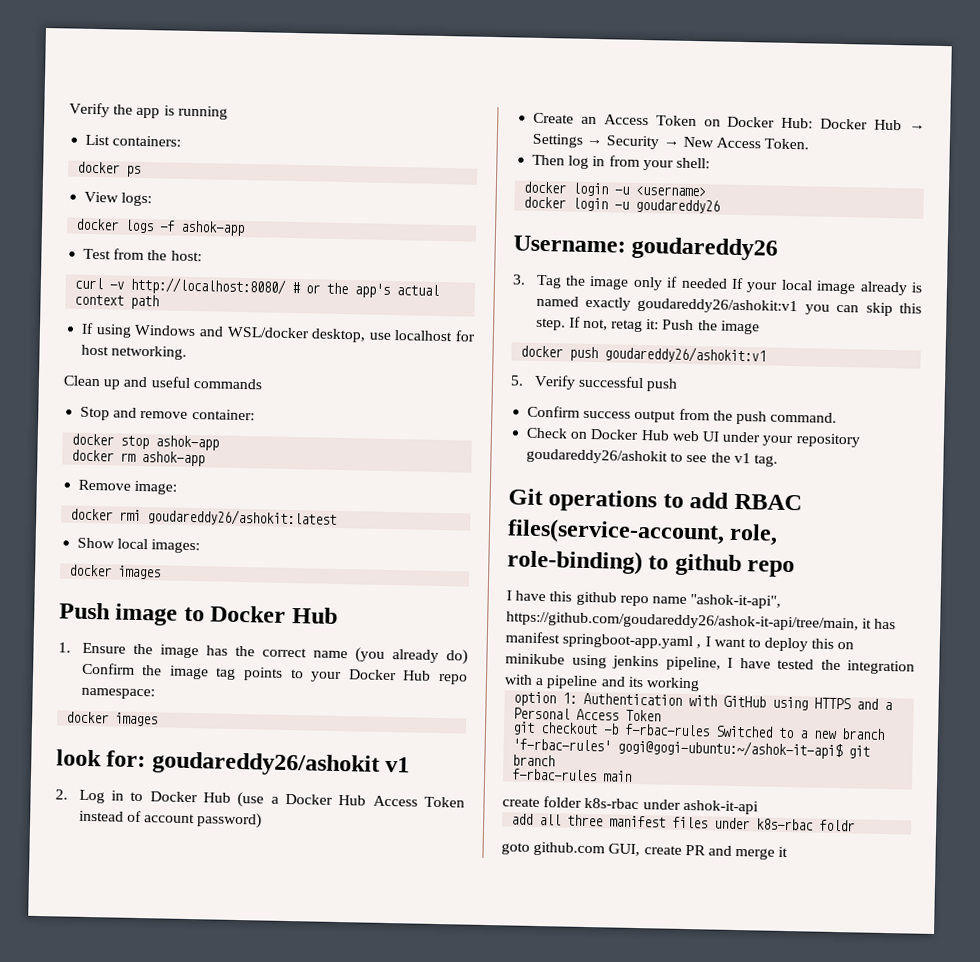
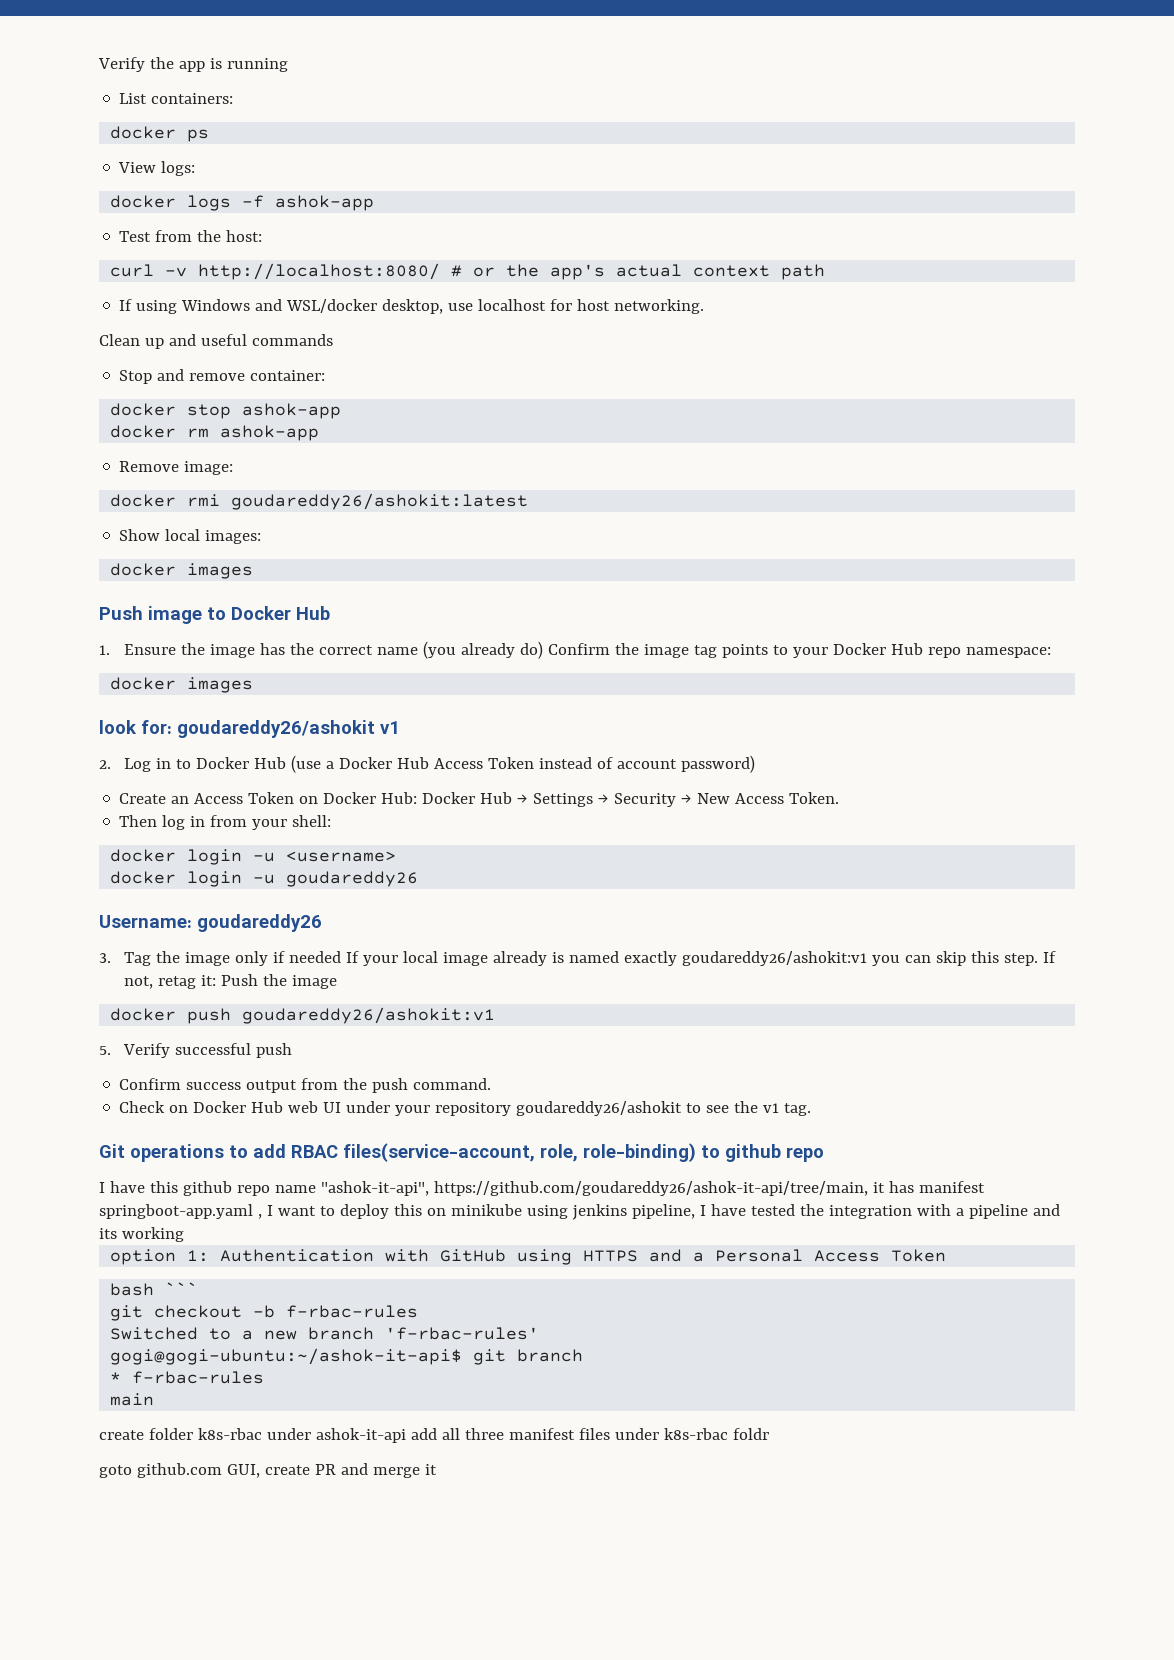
(662, 715) none -> [110,1282,199,1296] // bash ```
(711, 730) none -> (419, 1311) //
(612, 745) none -> (540, 1333) //
[512,768,598,782] f-rbac-rules -> [110,1371,265,1384] * f-rbac-rules //
(759, 807) // -> (406, 1435) none

